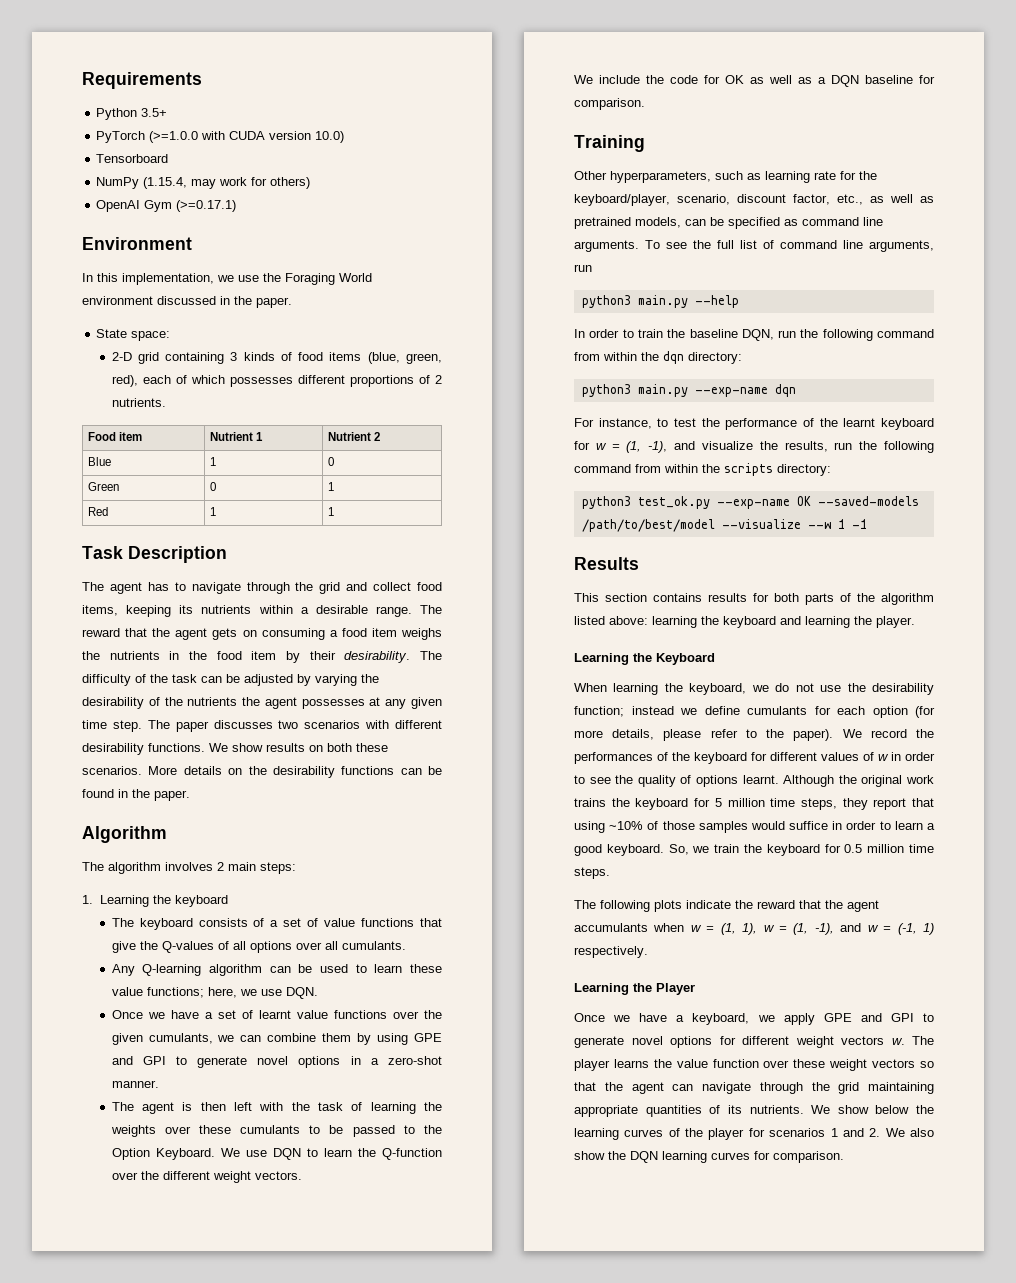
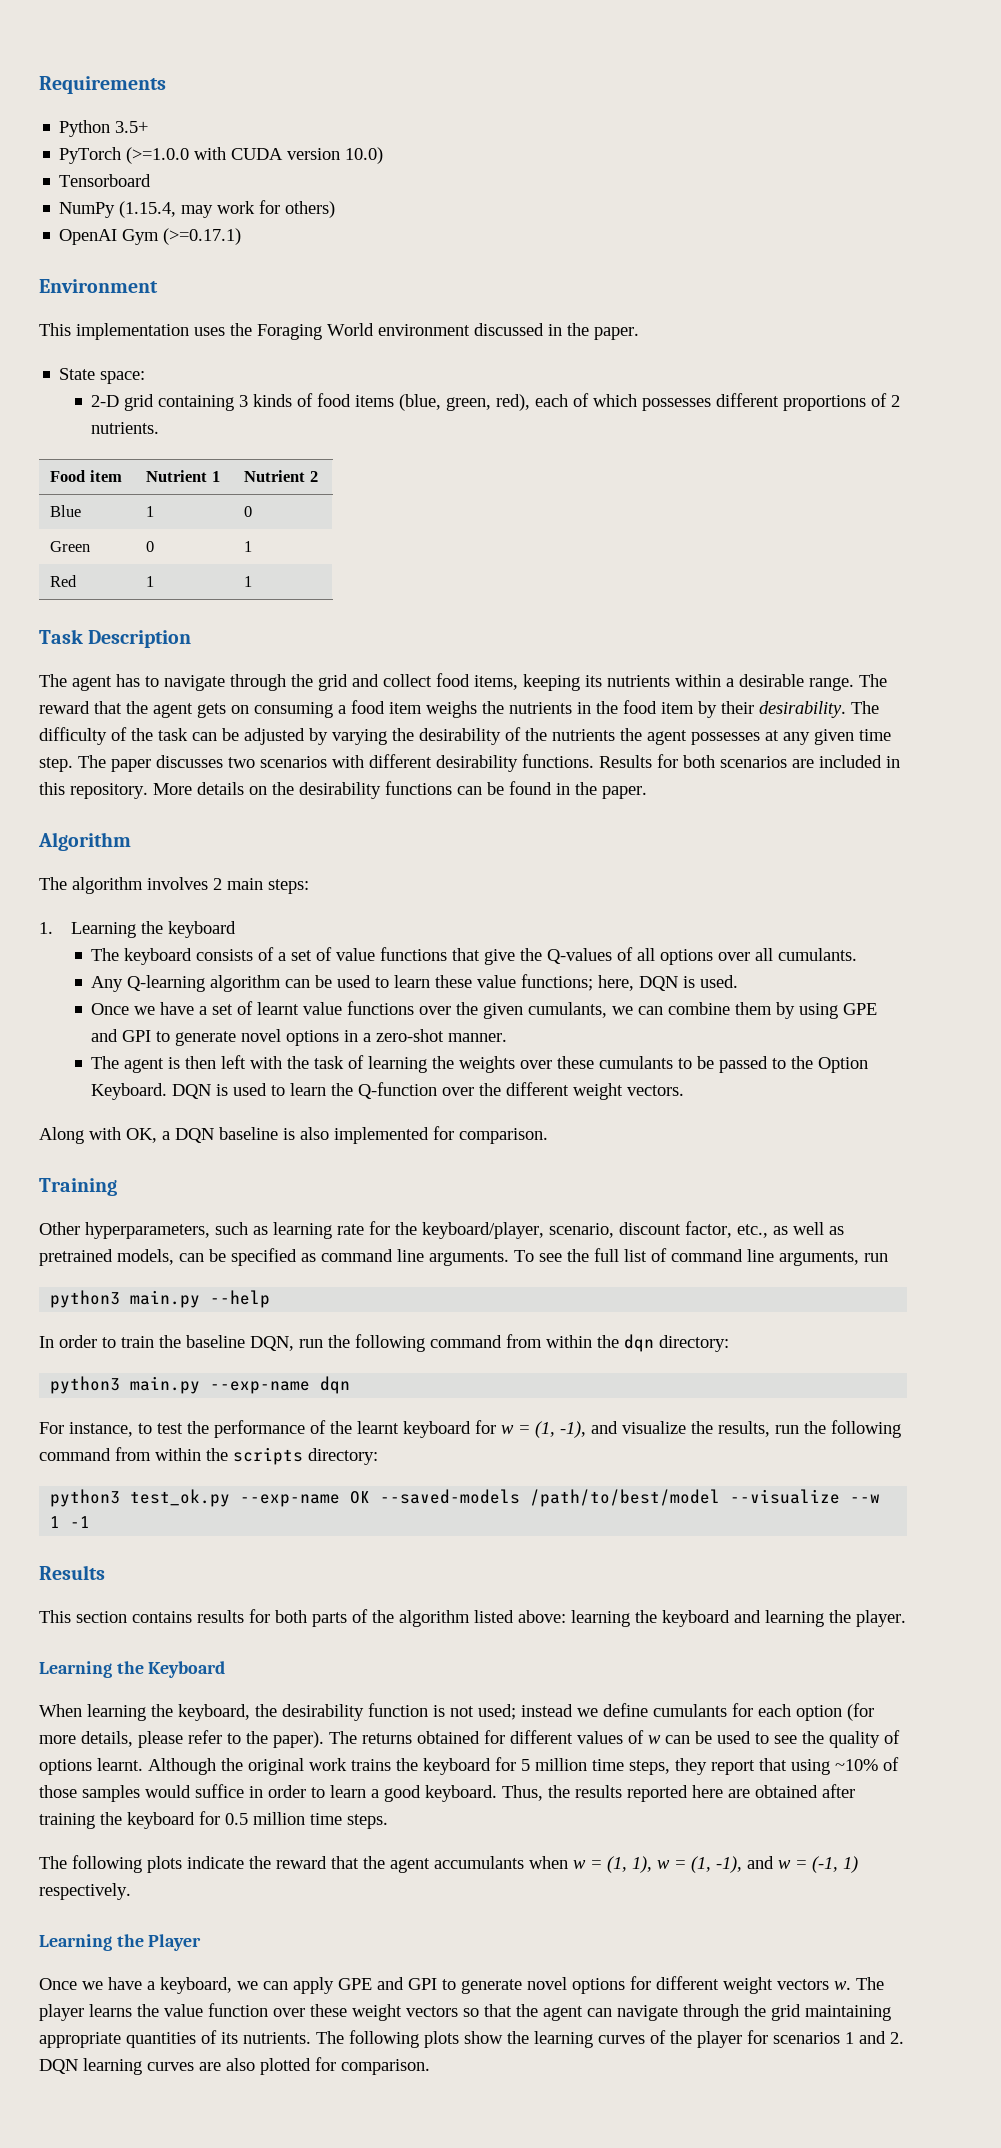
[82,273,259,285] In this implementation, we use -> [39,323,225,340] This implementation uses
[209,743,388,752] [82,766,142,775] We show results on both these scenarios. -> [599,754,900,768] [39,782,148,799] Results for both scenarios are included in this repository.
[239,987,318,999] we use DQN. -> [639,975,739,991] DQN is used.
[220,1148,301,1160] We use DQN -> [172,1083,268,1099] DQN is used
[574,75,913,87] We include the code for OK as well as a DQN baseline -> [39,1127,429,1144] Along with OK, a DQN baseline is also implemented
[751,683,934,695] [574,706,624,717] we do not use the desirability function; -> [255,1703,516,1721] the desirability function is not used;
[842,729,934,738] [574,752,747,764] We record the performances of the keyboard -> [329,1731,480,1744] The returns obtained
[891,752,935,761] in order -> [665,1731,751,1744] can be used
[668,844,740,855] So, we train -> [502,1784,855,1802] [39,1813,95,1829] Thus, the results reported here are obtained after training
(775, 1018) none -> [263,1981,288,1990] can
[811,1105,910,1114] We show below -> [316,2030,503,2048] The following plots show
[885,1128,934,1137] [574,1151,750,1163] We also show the DQN learning curves -> [39,2058,311,2075] DQN learning curves are also plotted

